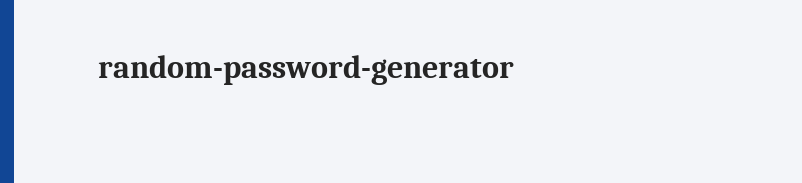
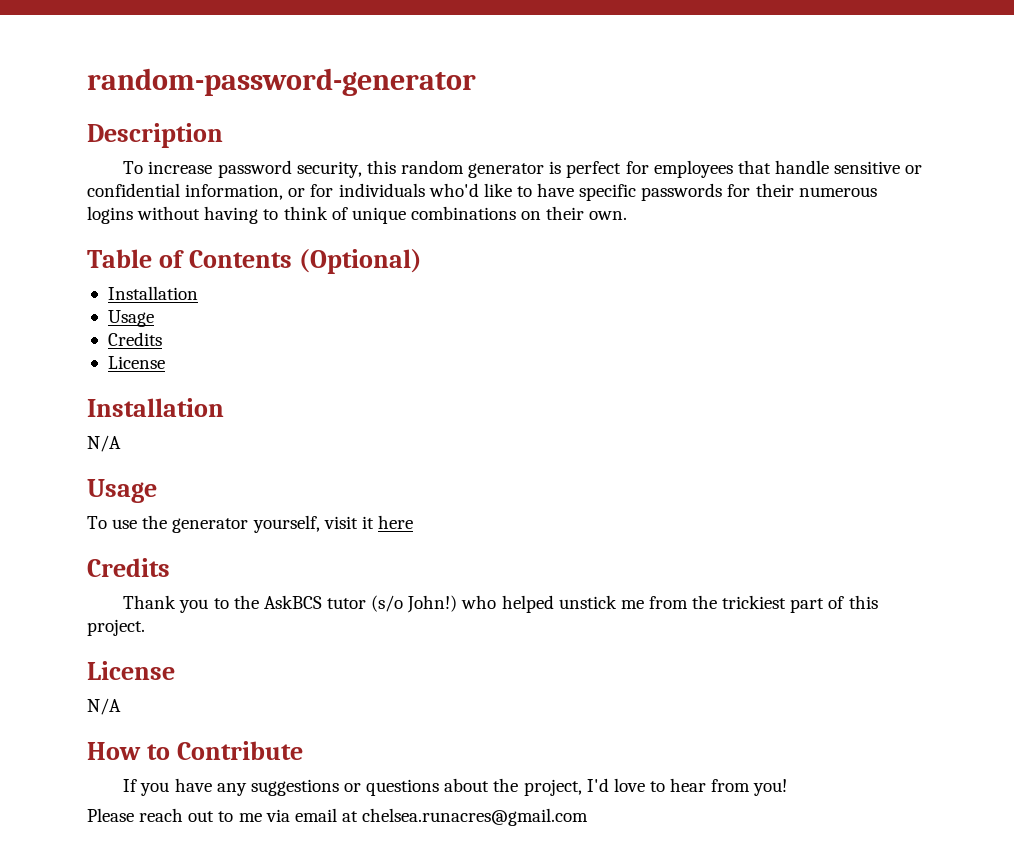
(514, 70) none -> [87,123,223,148] [123,160,923,178] [87,183,877,201] [87,206,628,224] [87,249,422,274] [107,286,198,300] [107,310,154,327] [107,332,162,346] [107,356,165,369] [87,398,224,417] [87,435,121,452] [87,479,157,503] [87,515,413,533] [87,558,170,577] [123,595,878,613] [87,619,145,636] [87,661,175,680] [87,698,121,715] [87,741,303,760] [123,778,788,796] [87,808,589,826] // Description // To increase password security, this random generator is perfect for employees that handle sensitive or confidential information, or for individuals who'd like to have specific passwords for their numerous logins without having to think of unique combinations on their own. // Table of Contents (Optional) // Installation // Usage // Credits // License // Installation // N/A // Usage // To use the generator yourself, visit it here // Credits // Thank you to the AskBCS tutor (s/o John!) who helped unstick me from the trickiest part of this project. // License // N/A // How to Contribute // If you have any suggestions or questions about the project, I'd love to hear from you! // Please reach out to me via email at chelsea.runacres@gmail.com

